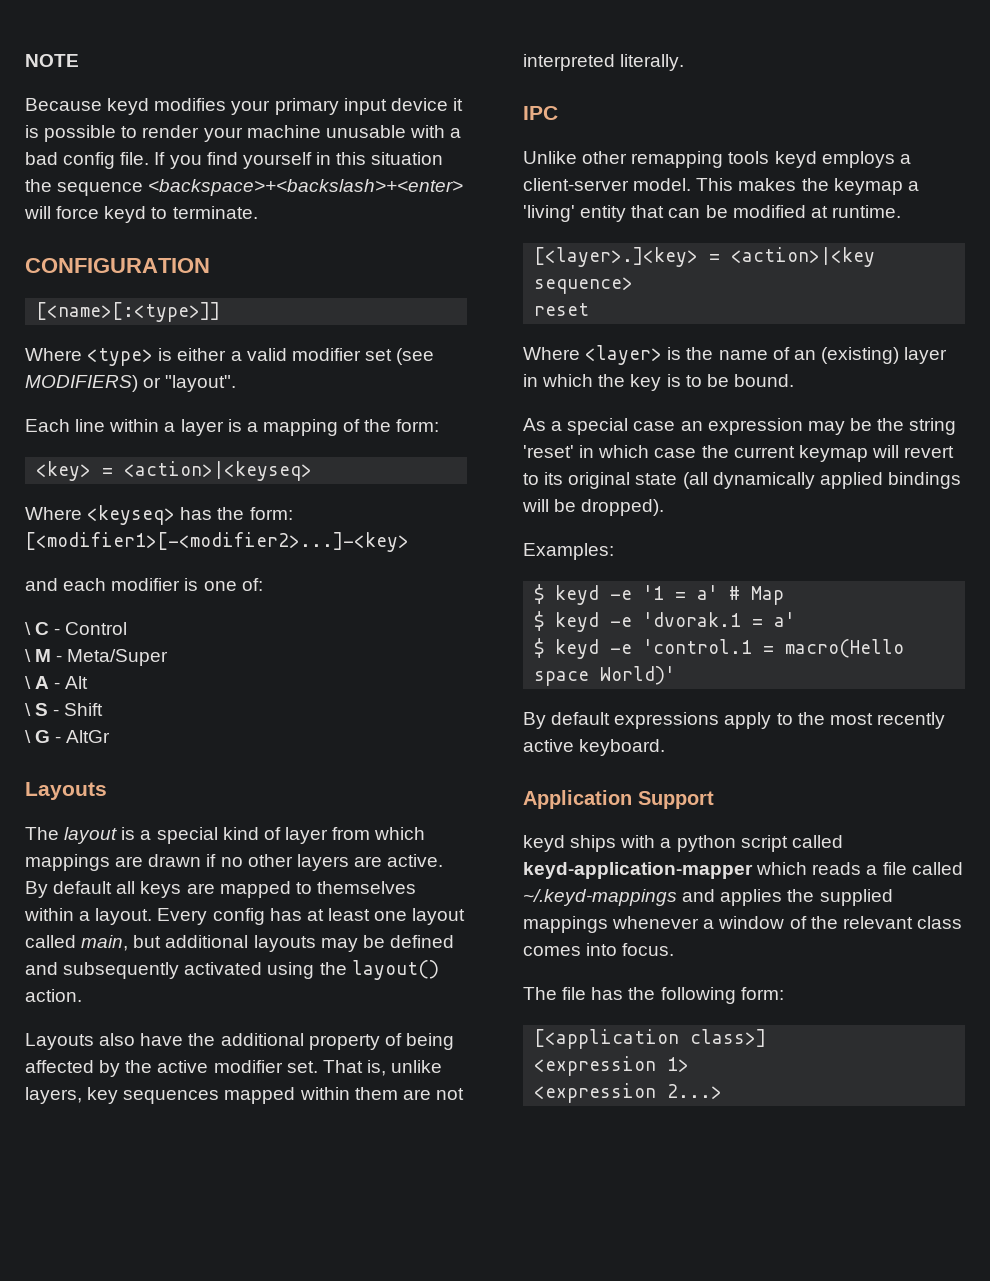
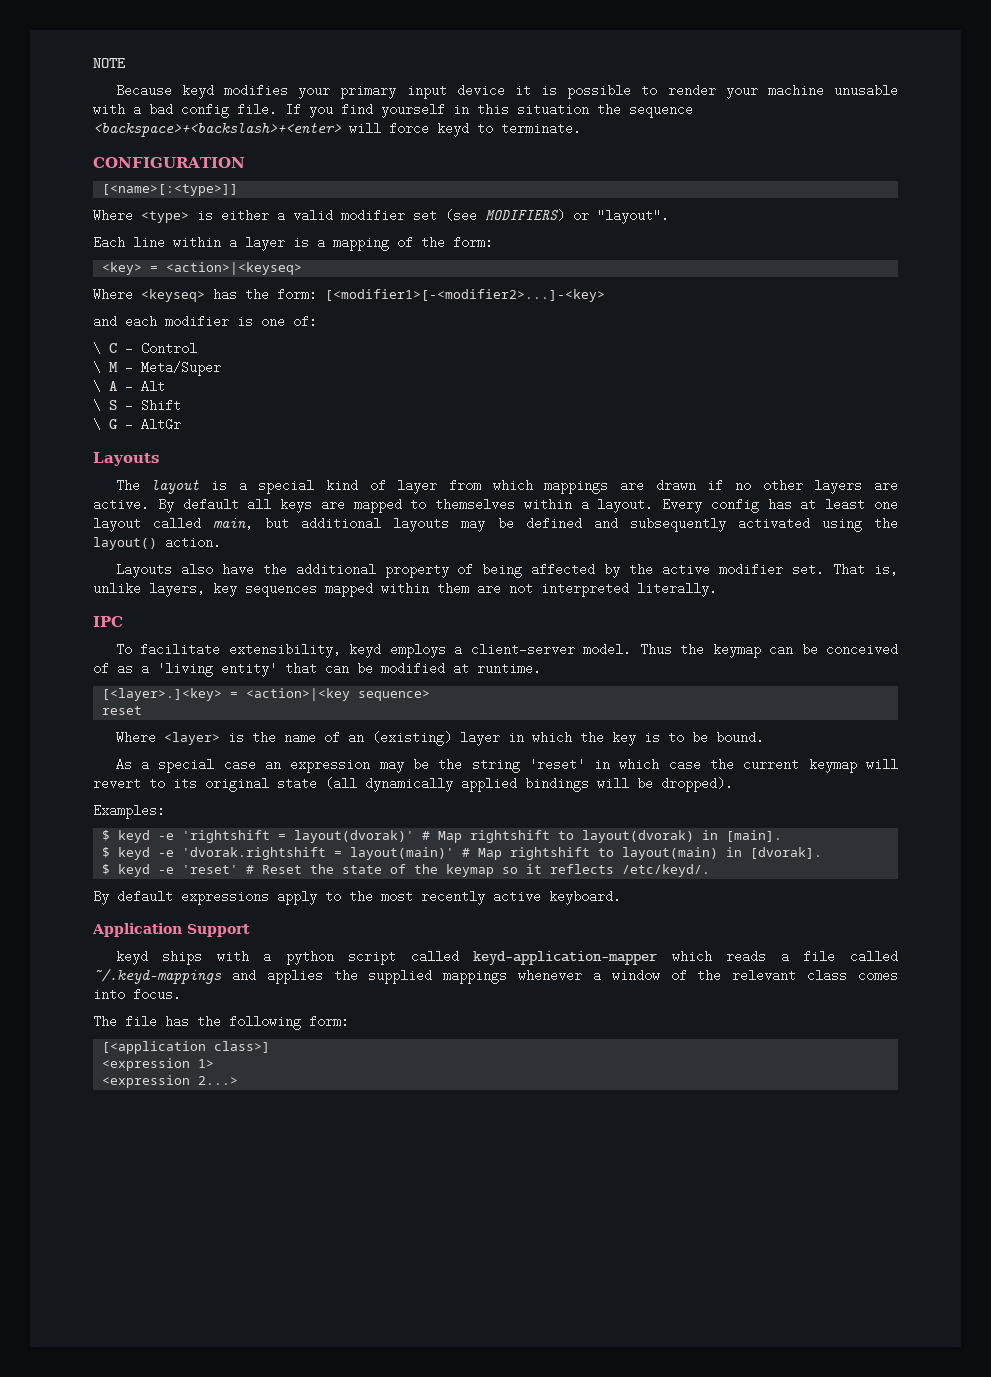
[523,151,770,168] Unlike other remapping tools -> [115,643,341,658] To facilitate extensibility,
[696,178,919,195] [523,205,627,222] This makes the keymap a 'living' entity -> [639,643,899,658] [93,662,277,677] Thus the keymap can be conceived of as a 'living entity'
[643,585,785,605] [534,611,796,632] [534,638,905,659] [534,666,676,686] '1 = a' # Map // $ keyd -e 'dvorak.1 = a' // $ keyd -e 'control.1 = macro(Hello space World)' -> [182,830,783,843] [102,847,823,860] [102,864,711,877] 'rightshift = layout(dvorak)' # Map rightshift to layout(dvorak) in [main]. // $ keyd -e 'dvorak.rightshift = layout(main)' # Map rightshift to layout(main) in [dvorak]. // $ keyd -e 'reset' # Reset the state of the keymap so it reflects /etc/keyd/.

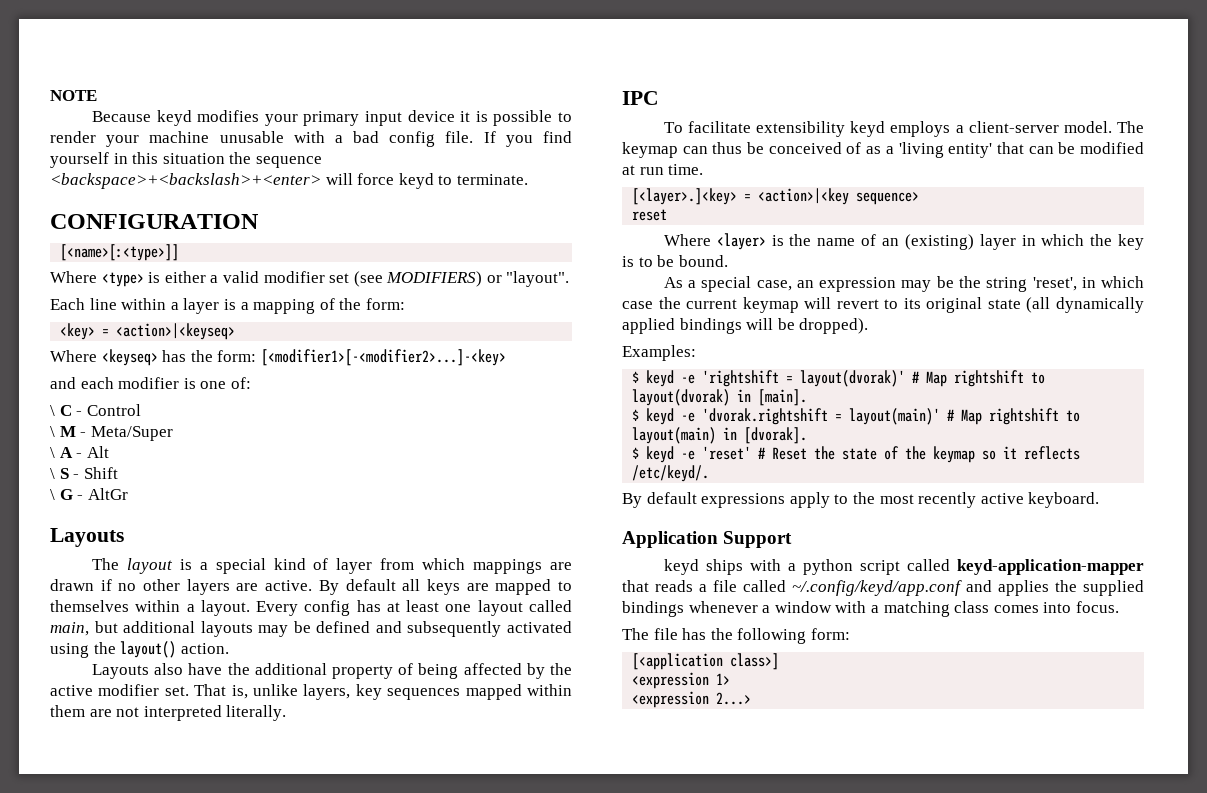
[228,643,341,658] extensibility, -> [756,121,846,137] extensibility
[639,643,705,656] Thus the -> [1117,121,1144,133] The
(794, 649) none -> [712,142,743,154] thus
[477,662,541,675] runtime. -> [639,164,704,175] run time.
[223,758,256,771] case -> [756,280,792,291] case,
[528,758,585,771] 'reset' -> [1032,277,1077,291] 'reset',
[671,950,712,963] which -> [622,580,649,592] that
[93,968,222,984] ~/.keyd-mappings -> [792,580,962,596] ~/.config/keyd/app.conf
[443,969,508,984] mappings -> [622,601,684,617] bindings
[670,969,797,982] of the relevant -> [835,601,950,617] with a matching

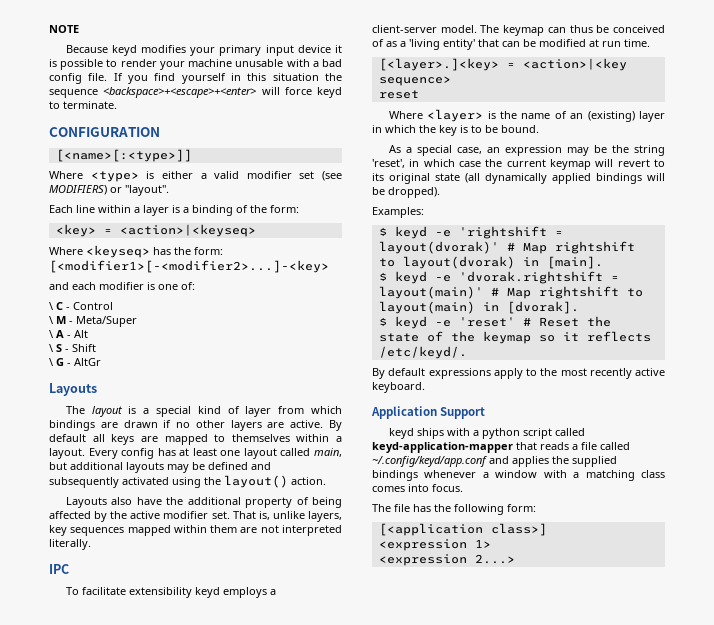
[50,173,321,189] <backspace>+<backslash>+<enter> -> [103,87,257,98] <backspace>+<escape>+<enter>
[253,299,316,314] mapping -> [192,205,233,216] binding
[473,559,543,574] mappings -> [49,420,95,431] bindings

